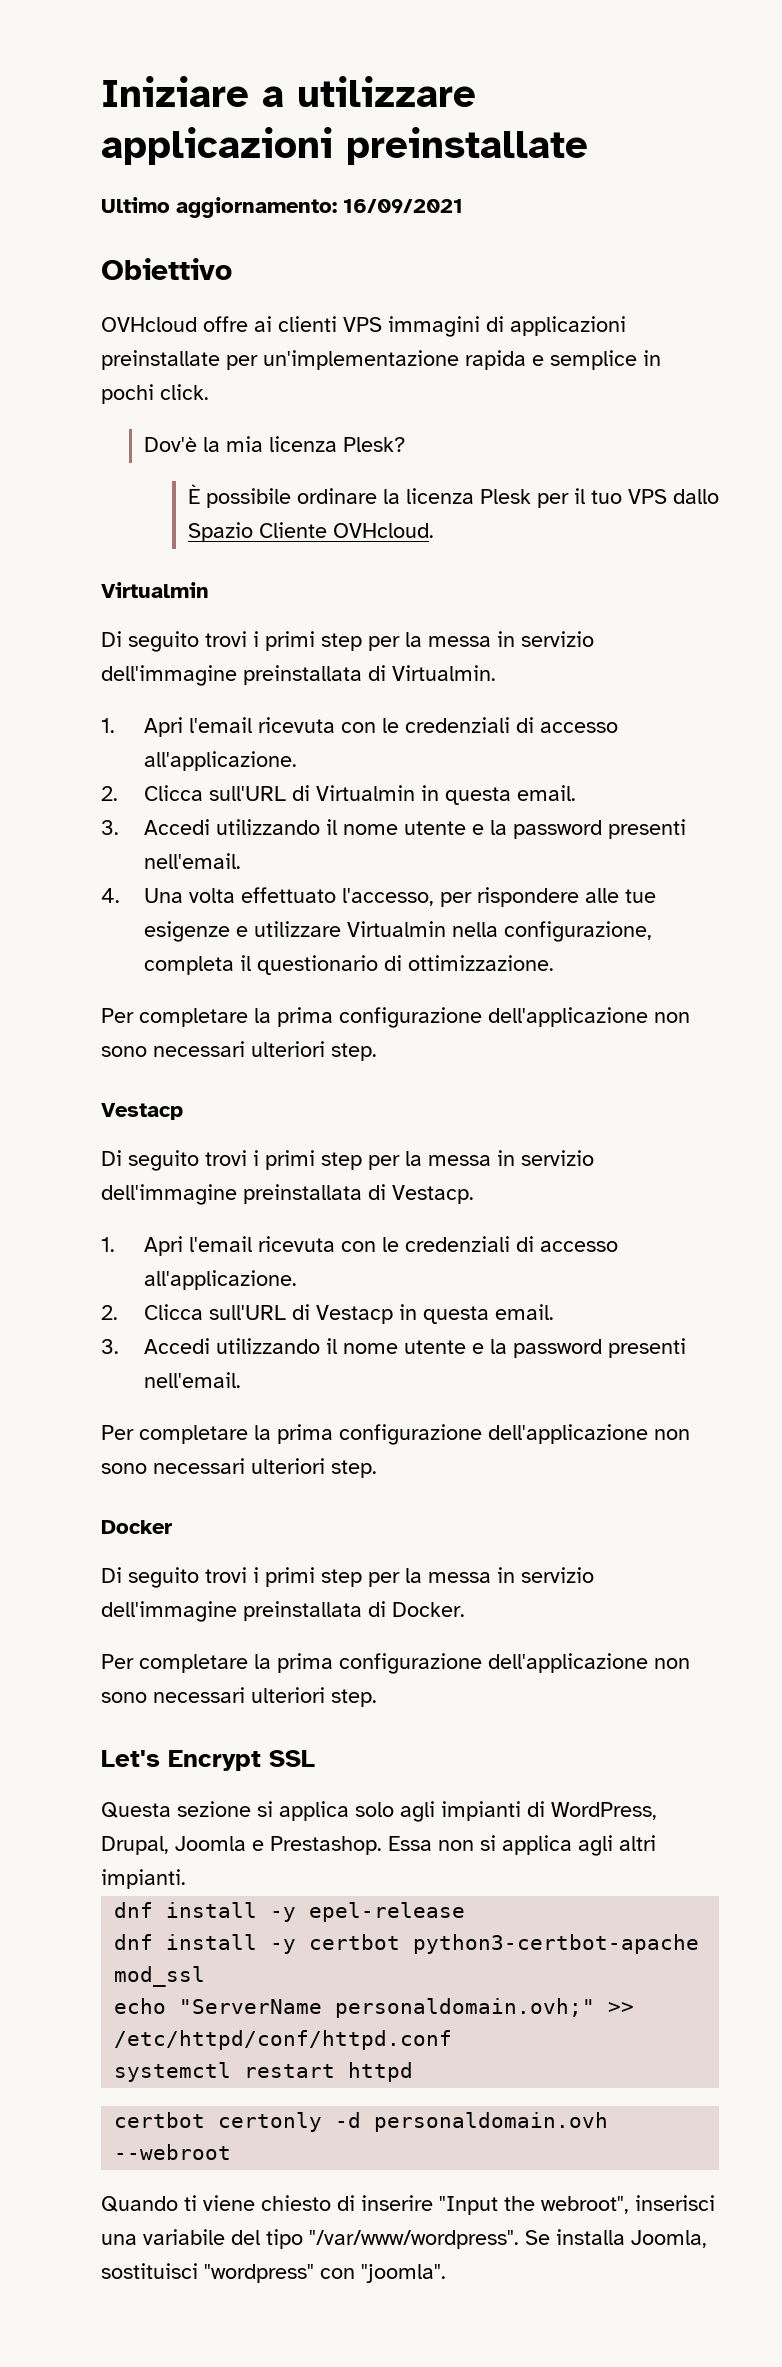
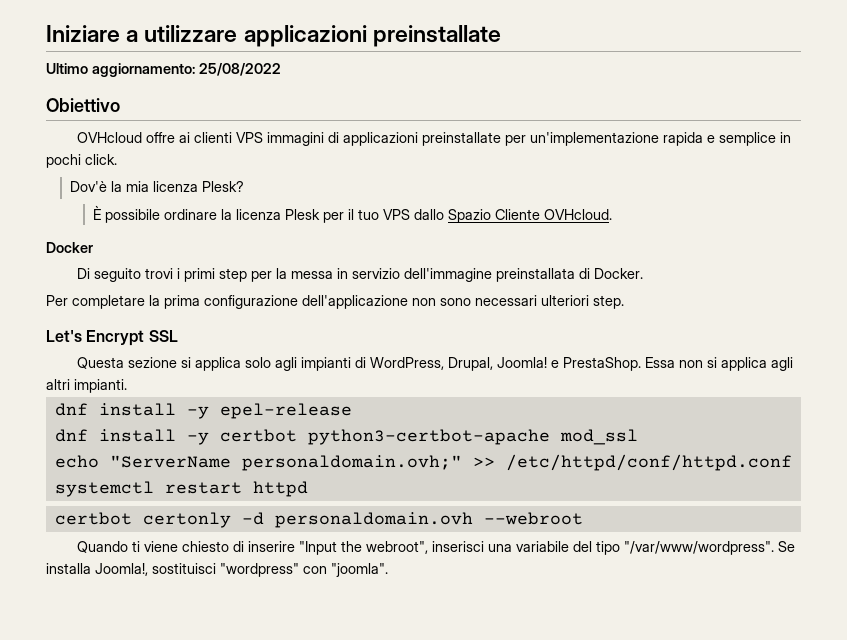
[343,199,463,213] 16/09/2021 -> [199,63,281,76] 25/08/2022
[101,582,209,598] [101,631,594,652] [101,665,496,686] [101,717,619,737] [144,751,298,771] [101,785,577,805] [101,819,687,839] [144,853,242,869] [101,887,657,907] [144,921,653,942] [144,955,555,975] [101,1007,690,1028] [101,1041,377,1061] [101,1103,183,1120] [101,1150,594,1171] [101,1184,474,1205] [101,1236,619,1256] [144,1270,298,1290] [101,1304,555,1324] [101,1338,687,1358] [144,1372,242,1388] [101,1424,690,1445] [101,1458,377,1478] // Virtualmin // Di seguito trovi i primi step per la messa in servizio dell'immagine preinstallata di Virtualmin. // 1. Apri l'email ricevuta con le credenziali di accesso all'applicazione. // 2. Clicca sull'URL di Virtualmin in questa email. // 3. Accedi utilizzando il nome utente e la password presenti nell'email. // 4. Una volta effettuato l'accesso, per rispondere alle tue esigenze e utilizzare Virtualmin nella configurazione, completa il questionario di ottimizzazione. // Per completare la prima configurazione dell'applicazione non sono necessari ulteriori step. // Vestacp // Di seguito trovi i primi step per la messa in servizio dell'immagine preinstallata di Vestacp. // 1. Apri l'email ricevuta con le credenziali di accesso all'applicazione. // 2. Clicca sull'URL di Vestacp in questa email. // 3. Accedi utilizzando il nome utente e la password presenti nell'email. // Per completare la prima configurazione dell'applicazione non sono necessari ulteriori step. -> (613, 214) none
[175,1836,382,1855] Joomla e Prestashop. -> [496,357,641,371] Joomla! e PrestaShop.
[631,2230,707,2248] Joomla, -> [95,563,148,576] Joomla!,

